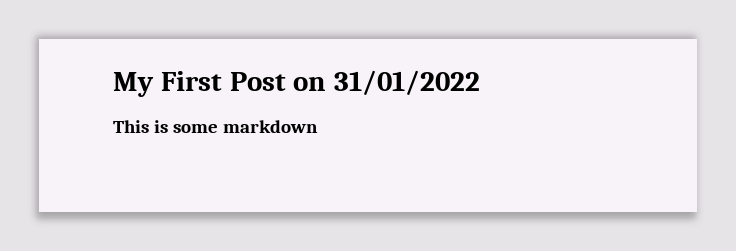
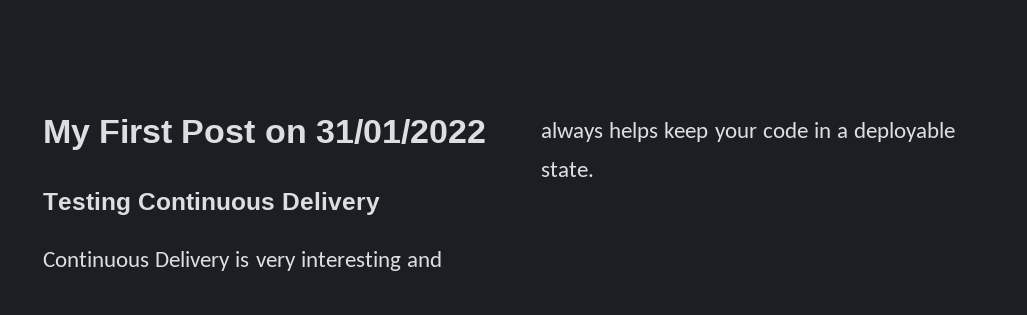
[113,120,318,133] This is some markdown -> [43,192,380,215] [43,251,443,271] [541,122,956,142] [541,162,594,177] Testing Continuous Delivery // Continuous Delivery is very interesting and always helps keep your code in a deployable state.

